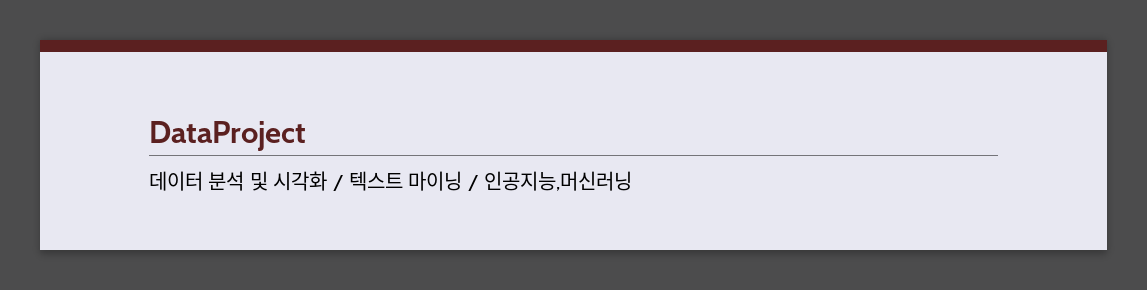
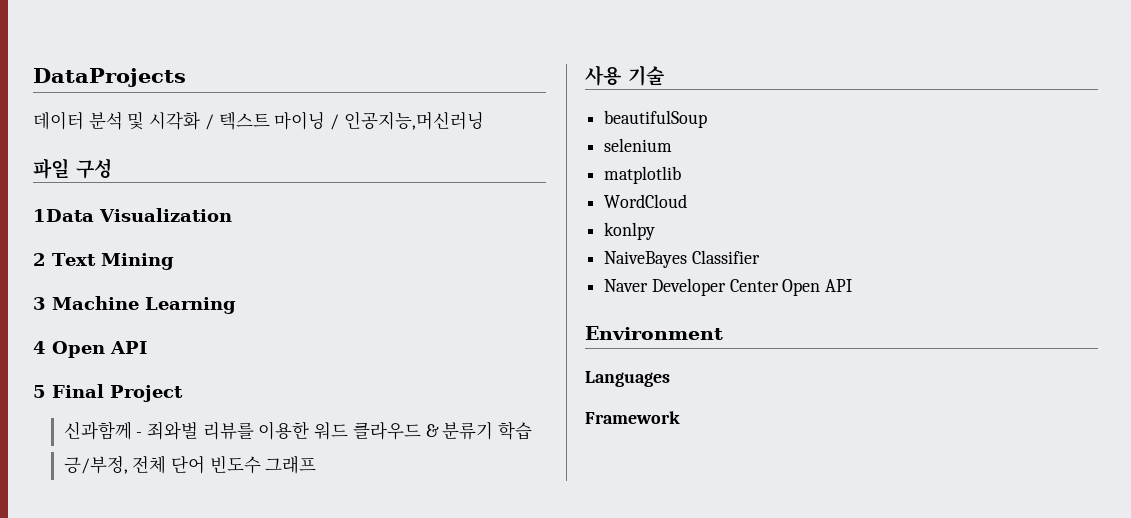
[149,121,306,151] DataProject -> [33,68,186,87] DataProjects
(633, 181) none -> [33,158,112,179] [33,208,232,222] [33,253,174,270] [33,296,236,314] [33,341,147,358] [33,384,183,402] [63,421,533,440] [63,455,317,474] [585,65,665,86] [604,110,708,128] [604,138,673,152] [604,166,682,184] [604,194,688,208] [604,222,656,240] [604,250,760,268] [604,278,853,296] [585,326,723,340] [585,371,670,387] [585,411,680,424] // 파일 구성 // 1Data Visualization // 2 Text Mining // 3 Machine Learning // 4 Open API // 5 Final Project // 신과함께 - 죄와벌 리뷰를 이용한 워드 클라우드 & 분류기 학습 // 긍/부정, 전체 단어 빈도수 그래프 // 사용 기술 // beautifulSoup // selenium // matplotlib // WordCloud // konlpy // NaiveBayes Classifier // Naver Developer Center Open API // Environment // Languages // Framework

